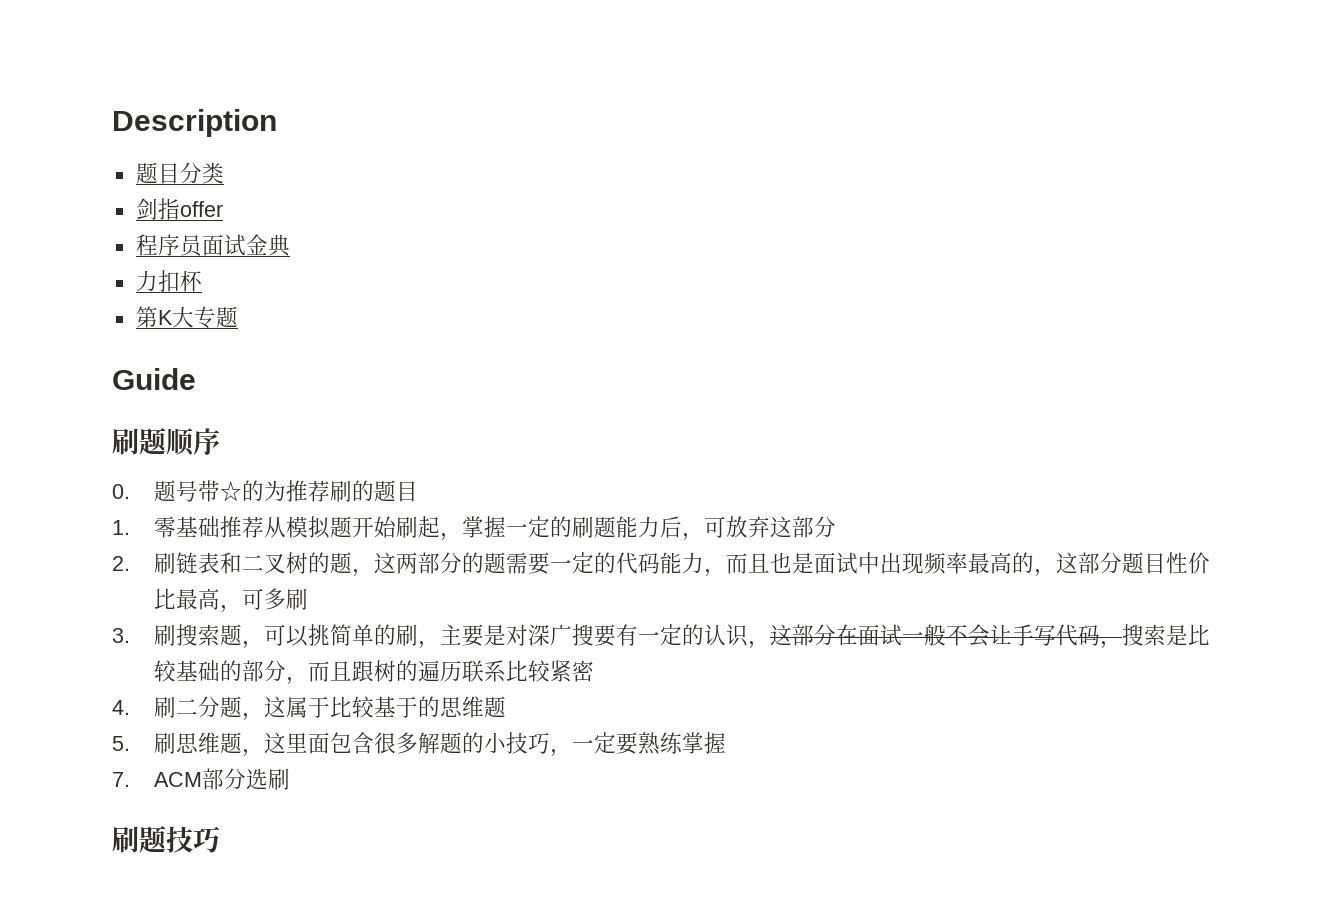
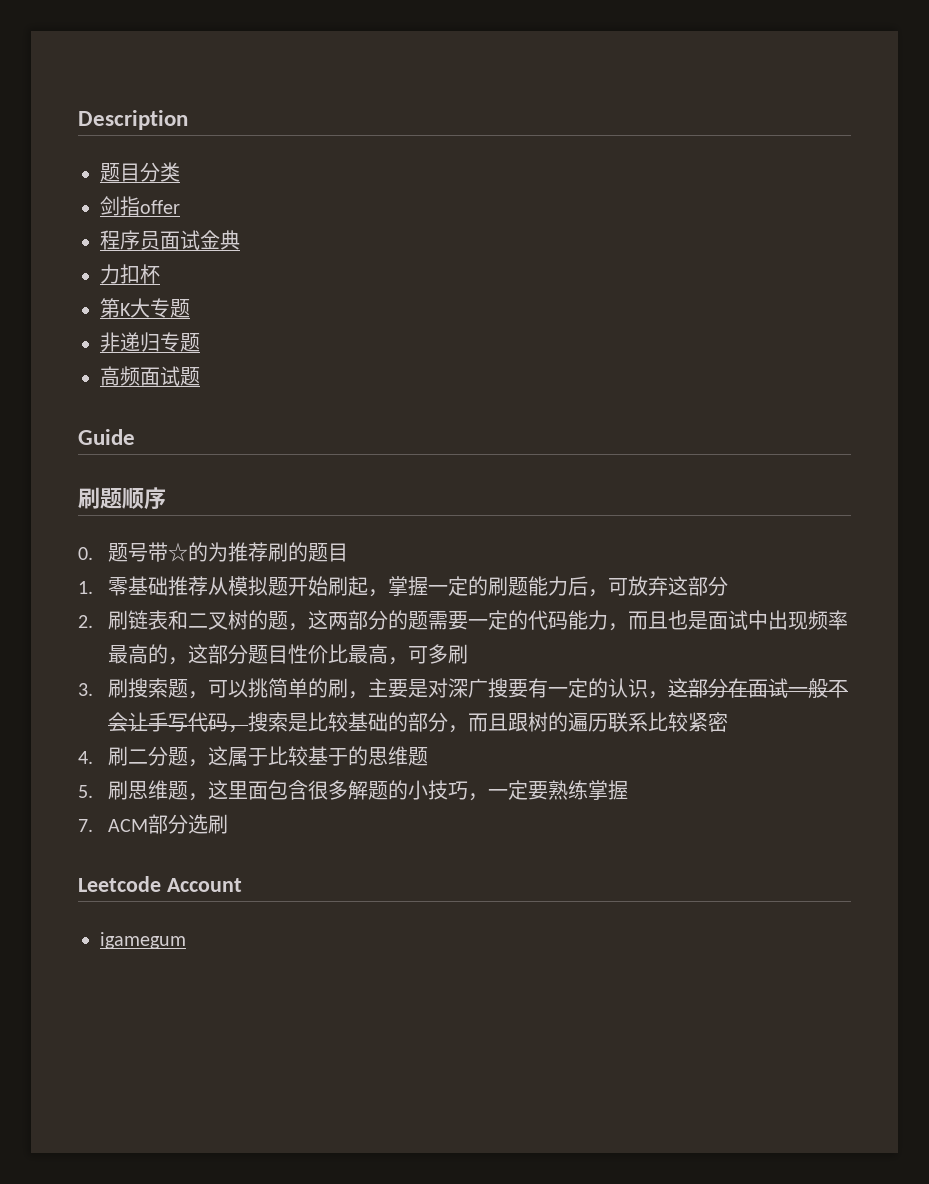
(238, 317) none -> [100,332,200,352] [100,366,200,386] // 非递归专题 // 高频面试题
[112,825,220,853] 刷题技巧 -> [78,876,242,892] [100,932,186,949] Leetcode Account // igamegum

